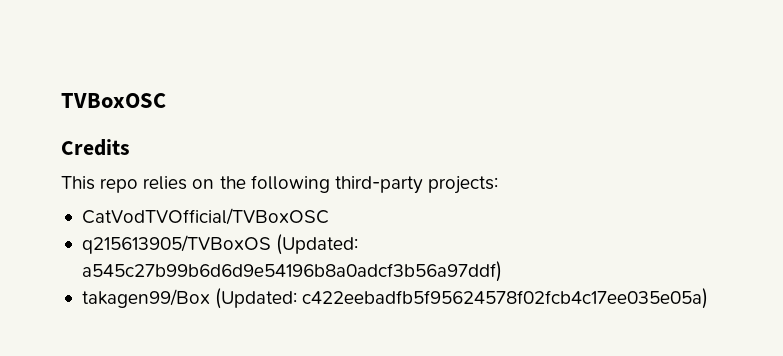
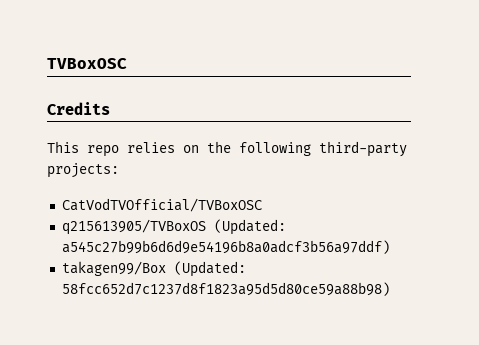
[302,288,709,309] c422eebadfb5f95624578f02fcb4c17ee035e05a) -> [61,282,390,296] 58fcc652d7c1237d8f1823a95d5d80ce59a88b98)

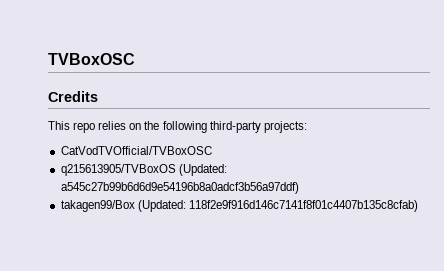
[61,282,390,296] 58fcc652d7c1237d8f1823a95d5d80ce59a88b98) -> [188,200,418,212] 118f2e9f916d146c7141f8f01c4407b135c8cfab)

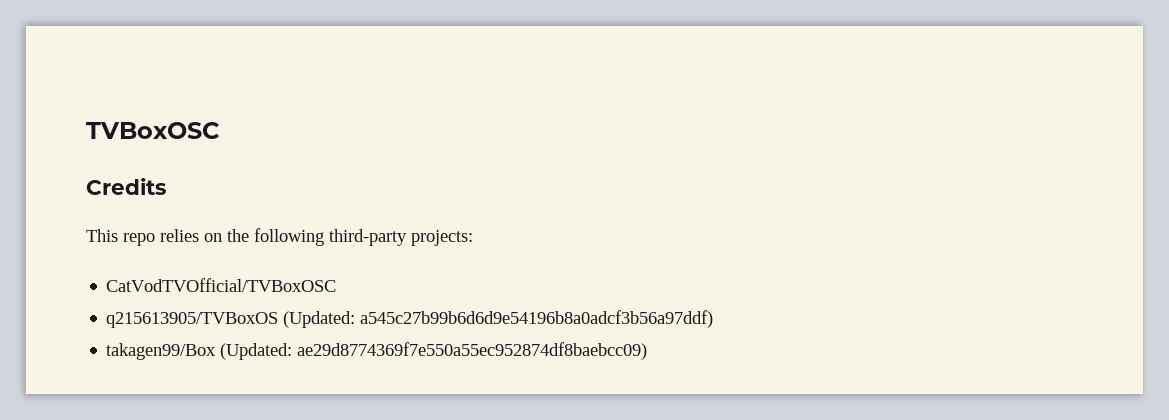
[188,200,418,212] 118f2e9f916d146c7141f8f01c4407b135c8cfab) -> [297,342,648,360] ae29d8774369f7e550a55ec952874df8baebcc09)

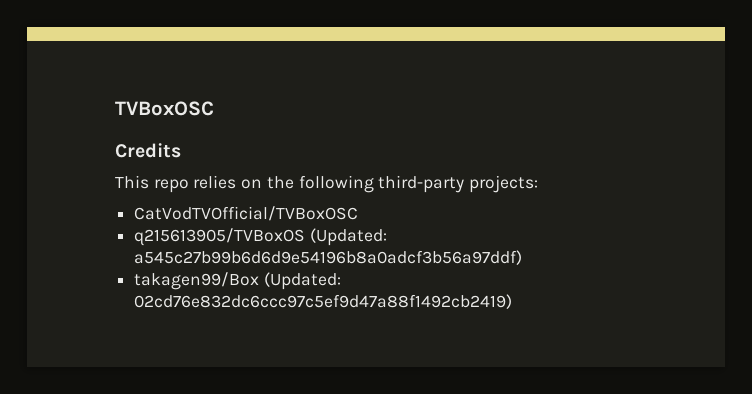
[297,342,648,360] ae29d8774369f7e550a55ec952874df8baebcc09) -> [134,294,513,309] 02cd76e832dc6ccc97c5ef9d47a88f1492cb2419)

